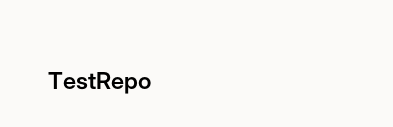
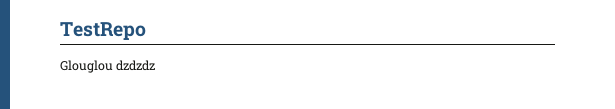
(151, 83) none -> [60,60,156,73] // Glouglou dzdzdz

